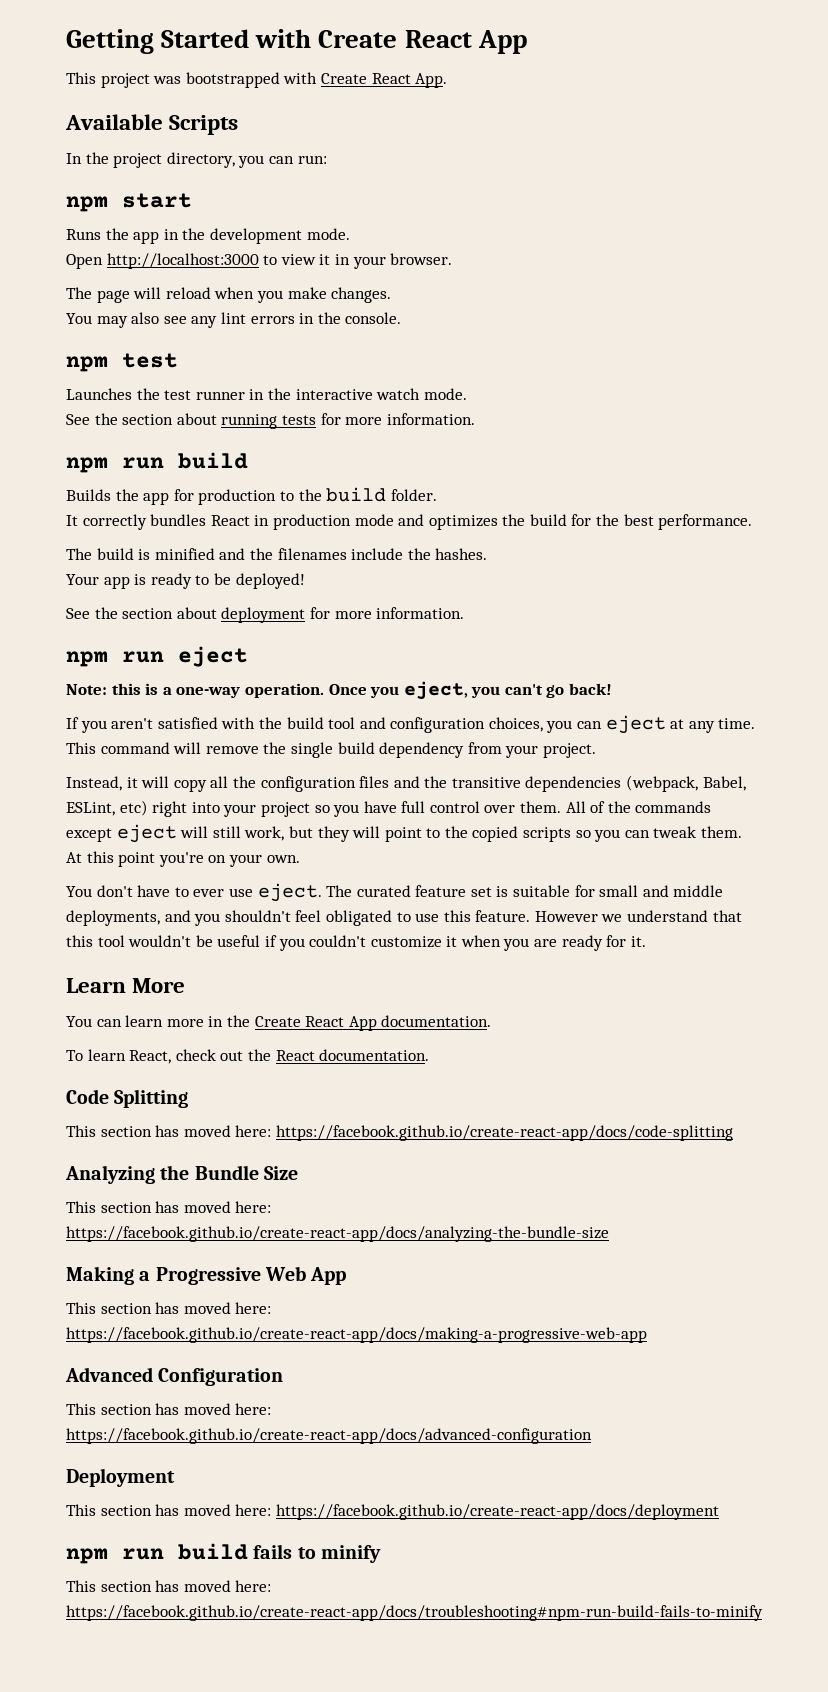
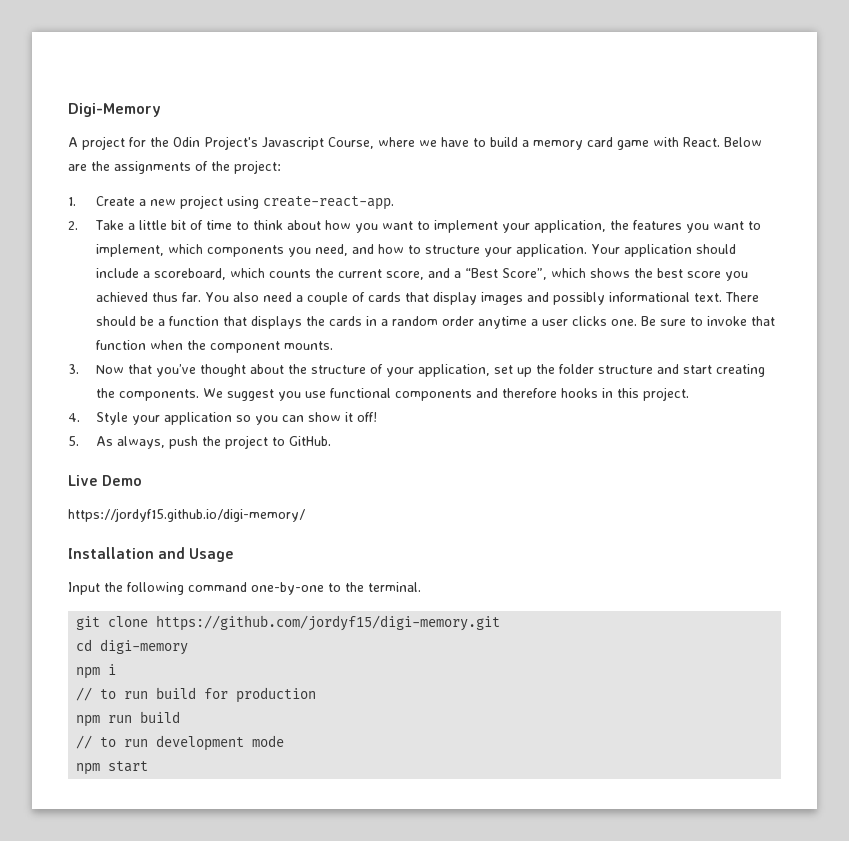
[66,29,527,54] [66,72,448,88] [65,114,239,135] [66,152,327,168] [66,193,192,212] [66,228,350,244] [66,253,453,269] [66,287,392,303] [66,312,402,328] [66,353,178,372] [66,388,467,400] [66,413,475,429] [66,452,248,473] [66,487,437,505] [66,514,753,530] [66,548,488,560] [66,573,305,589] [66,607,465,623] [66,646,248,667] [66,681,613,700] [66,715,756,734] [66,742,596,758] [66,775,746,792] [66,800,712,817] [66,824,743,843] [66,851,300,867] [66,883,724,902] [66,910,742,926] [66,935,646,951] [66,978,186,993] [66,1015,492,1031] [66,1049,430,1064] [66,1089,189,1108] [66,1125,733,1141] [65,1165,298,1184] [66,1201,272,1213] [66,1226,609,1242] [66,1266,347,1285] [66,1302,272,1314] [66,1327,647,1343] [65,1367,284,1386] [66,1403,272,1415] [66,1428,592,1444] [66,1468,175,1487] [66,1504,719,1520] [66,1543,381,1564] [66,1580,272,1592] [66,1605,763,1621] Getting Started with Create React App // This project was bootstrapped with Create React App. // Available Scripts // In the project directory, you can run: // npm start // Runs the app in the development mode. // Open http://localhost:3000 to view it in your browser. // The page will reload when you make changes. // You may also see any lint errors in the console. // npm test // Launches the test runner in the interactive watch mode. // See the section about running tests for more information. // npm run build // Builds the app for production to the build folder. // It correctly bundles React in production mode and optimizes the build for the best performance. // The build is minified and the filenames include the hashes. // Your app is ready to be deployed! // See the section about deployment for more information. // npm run eject // Note: this is a one-way operation. Once you eject, you can't go back! // If you aren't satisfied with the build tool and configuration choices, you can eject at any time. This command will remove the single build dependency from your project. // Instead, it will copy all the configuration files and the transitive dependencies (webpack, Babel, ESLint, etc) right into your project so you have full control over them. All of the commands except eject will still work, but they will point to the copied scripts so you can tweak them. At this point you're on your own. // You don't have to ever use eject. The curated feature set is suitable for small and middle deployments, and you shouldn't feel obligated to use this feature. However we understand that this tool wouldn't be useful if you couldn't customize it when you are ready for it. // Learn More // You can learn more in the Create React App documentation. // To learn React, check out the React documentation. // Code Splitting // This section has moved here: https://facebook.github.io/create-react-app/docs/code-splitting // Analyzing the Bundle Size // This section has moved here: https://facebook.github.io/create-react-app/docs/analyzing-the-bundle-size // Making a Progressive Web App // This section has moved here: https://facebook.github.io/create-react-app/docs/making-a-progressive-web-app // Advanced Configuration // This section has moved here: https://facebook.github.io/create-react-app/docs/advanced-configuration // Deployment // This section has moved here: https://facebook.github.io/create-react-app/docs/deployment // npm run build fails to minify // This section has moved here: https://facebook.github.io/create-react-app/docs/troubleshooting#npm-run-build-fails-to-minify -> [68,103,161,117] [68,136,762,150] [68,160,281,174] [68,195,394,210] [68,220,761,233] [95,244,736,257] [95,268,748,281] [95,292,759,305] [95,316,775,329] [95,340,333,353] [68,364,765,377] [95,387,689,401] [68,412,377,425] [68,435,331,449] [68,475,143,486] [68,508,305,522] [68,547,235,562] [68,582,421,595] [76,615,501,631] [76,639,189,655] [76,664,117,679] [76,687,317,703] [76,711,181,727] [76,735,285,751] [76,761,149,775] Digi-Memory // A project for the Odin Project's Javascript Course, where we have to build a memory card game with React. Below are the assignments of the project: // 1. Create a new project using create-react-app. // 2. Take a little bit of time to think about how you want to implement your application, the features you want to implement, which components you need, and how to structure your application. Your application should include a scoreboard, which counts the current score, and a “Best Score”, which shows the best score you achieved thus far. You also need a couple of cards that display images and possibly informational text. There should be a function that displays the cards in a random order anytime a user clicks one. Be sure to invoke that function when the component mounts. // 3. Now that you’ve thought about the structure of your application, set up the folder structure and start creating the components. We suggest you use functional components and therefore hooks in this project. // 4. Style your application so you can show it off! // 5. As always, push the project to GitHub. // Live Demo // https://jordyf15.github.io/digi-memory/ // Installation and Usage // Input the following command one-by-one to the terminal. // git clone https://github.com/jordyf15/digi-memory.git // cd digi-memory // npm i // // to run build for production // npm run build // // to run development mode // npm start

